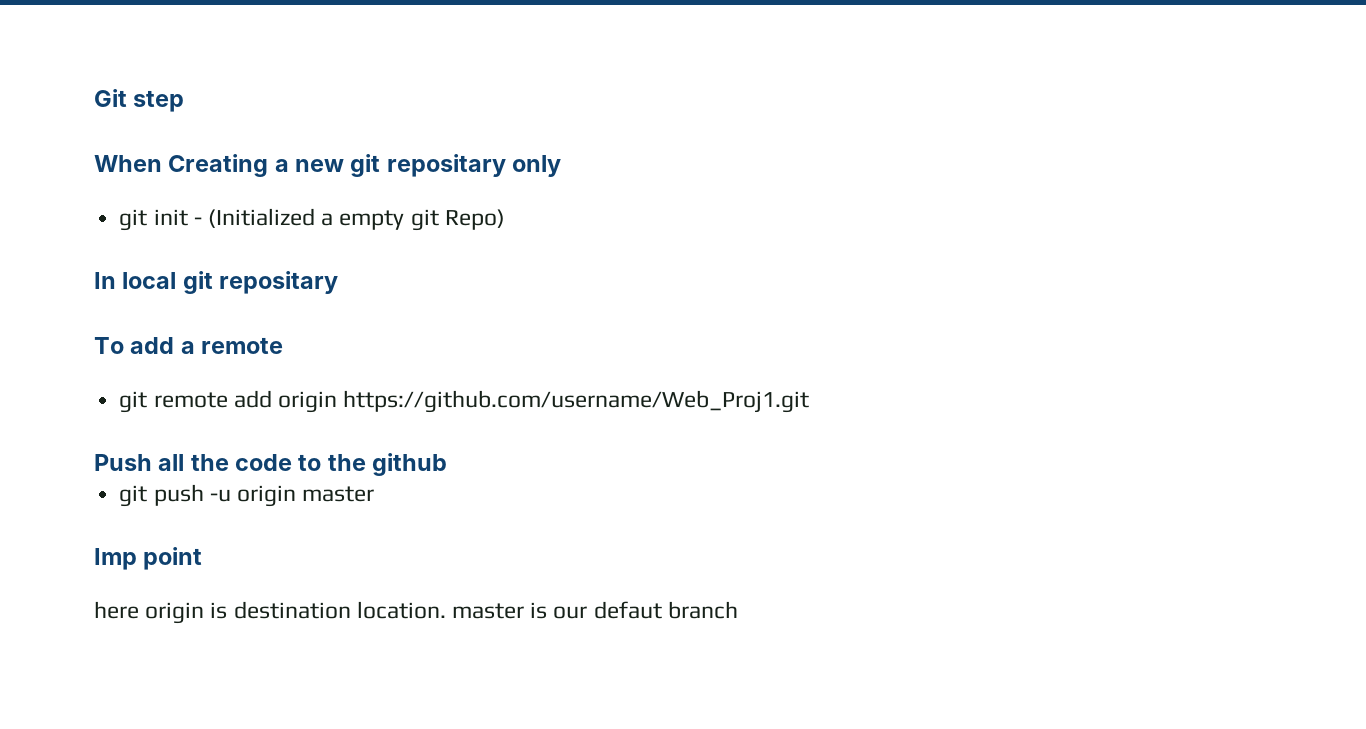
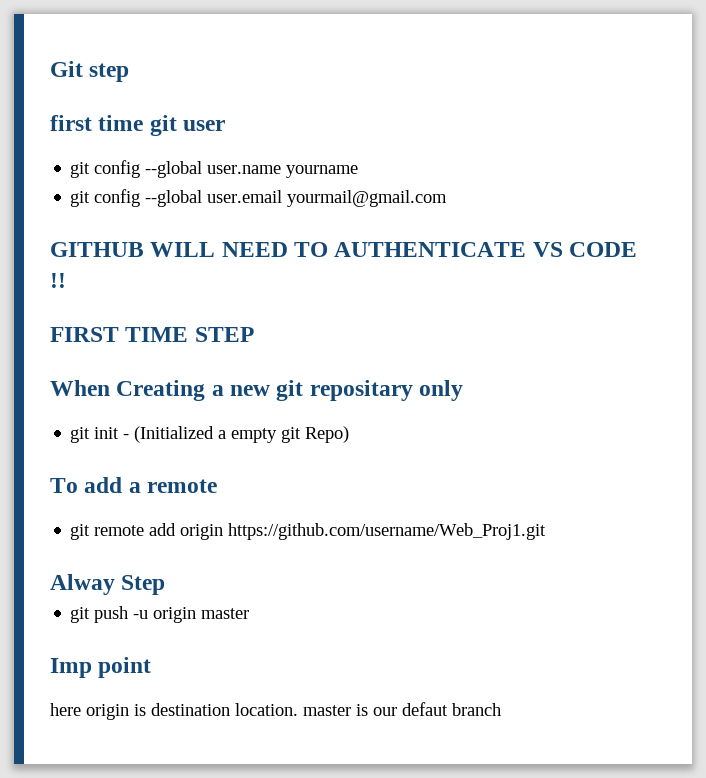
(185, 101) none -> [50,115,226,136] [70,160,359,178] [70,189,448,207] [50,242,638,257] [50,273,66,288] [50,327,254,342] // first time git user // git config --global user.name yourname // git config --global user.email yourmail@gmail.com // GITHUB WILL NEED TO AUTHENTICATE VS CODE !! // FIRST TIME STEP
[94,271,339,294] // In local git repositary -> (350, 434) none
[94,453,448,476] Push all the code to the github -> [50,574,166,595] Alway Step

